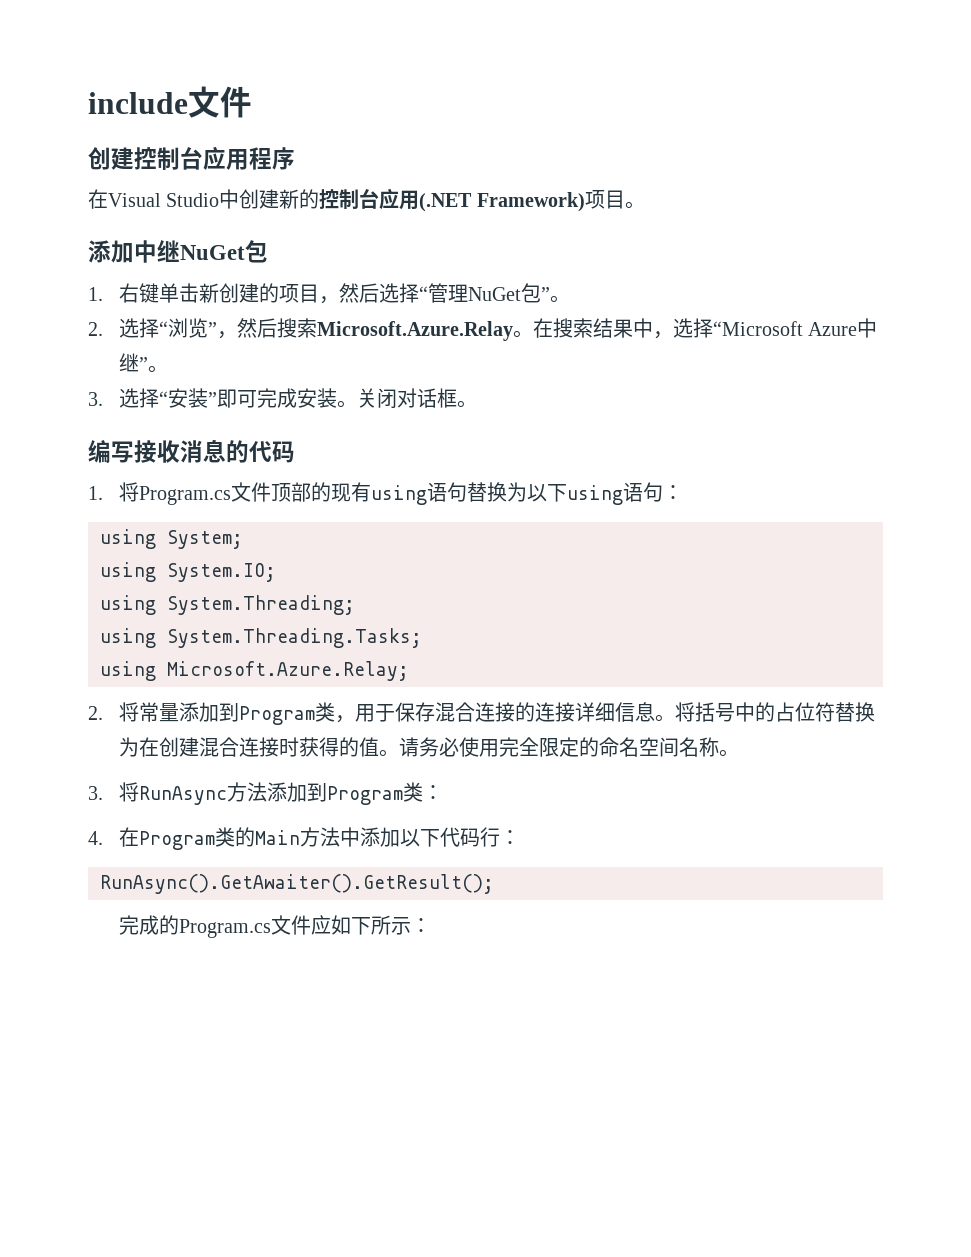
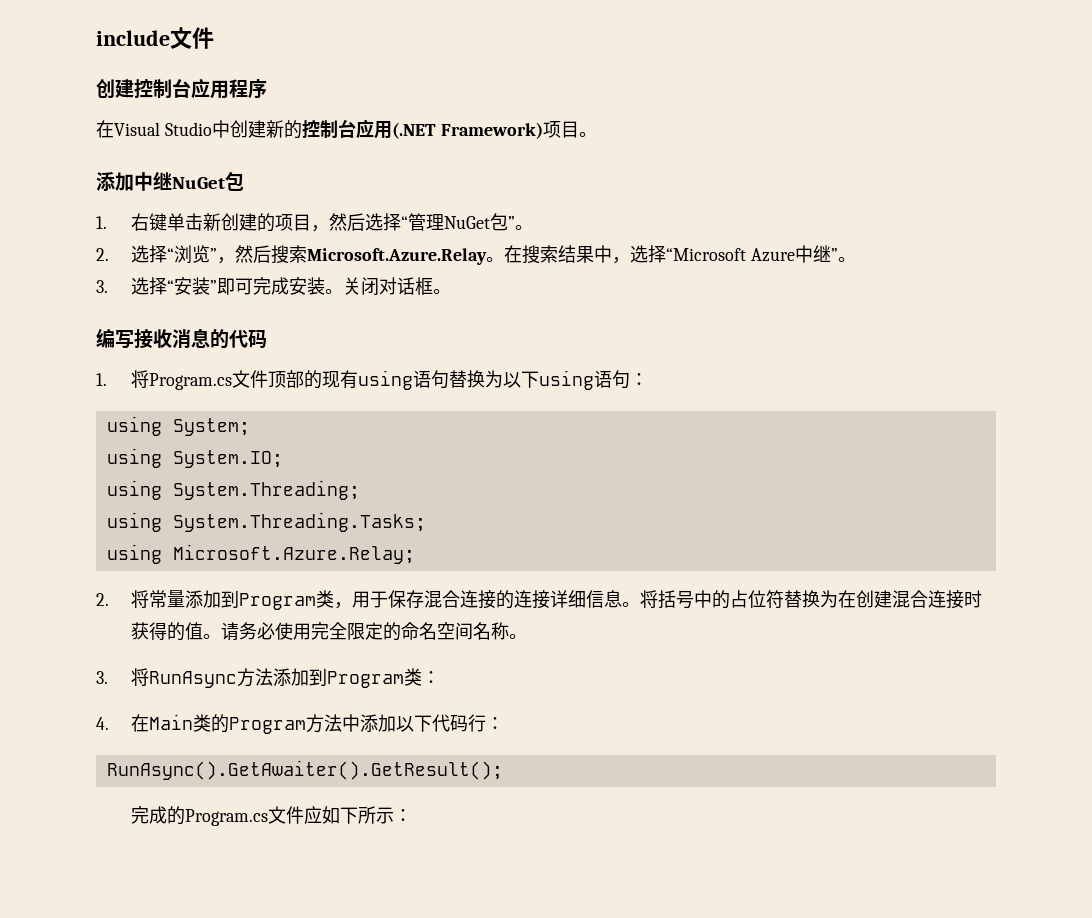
[139,827,301,850] Program类的Main -> [149,714,307,734] Main类的Program

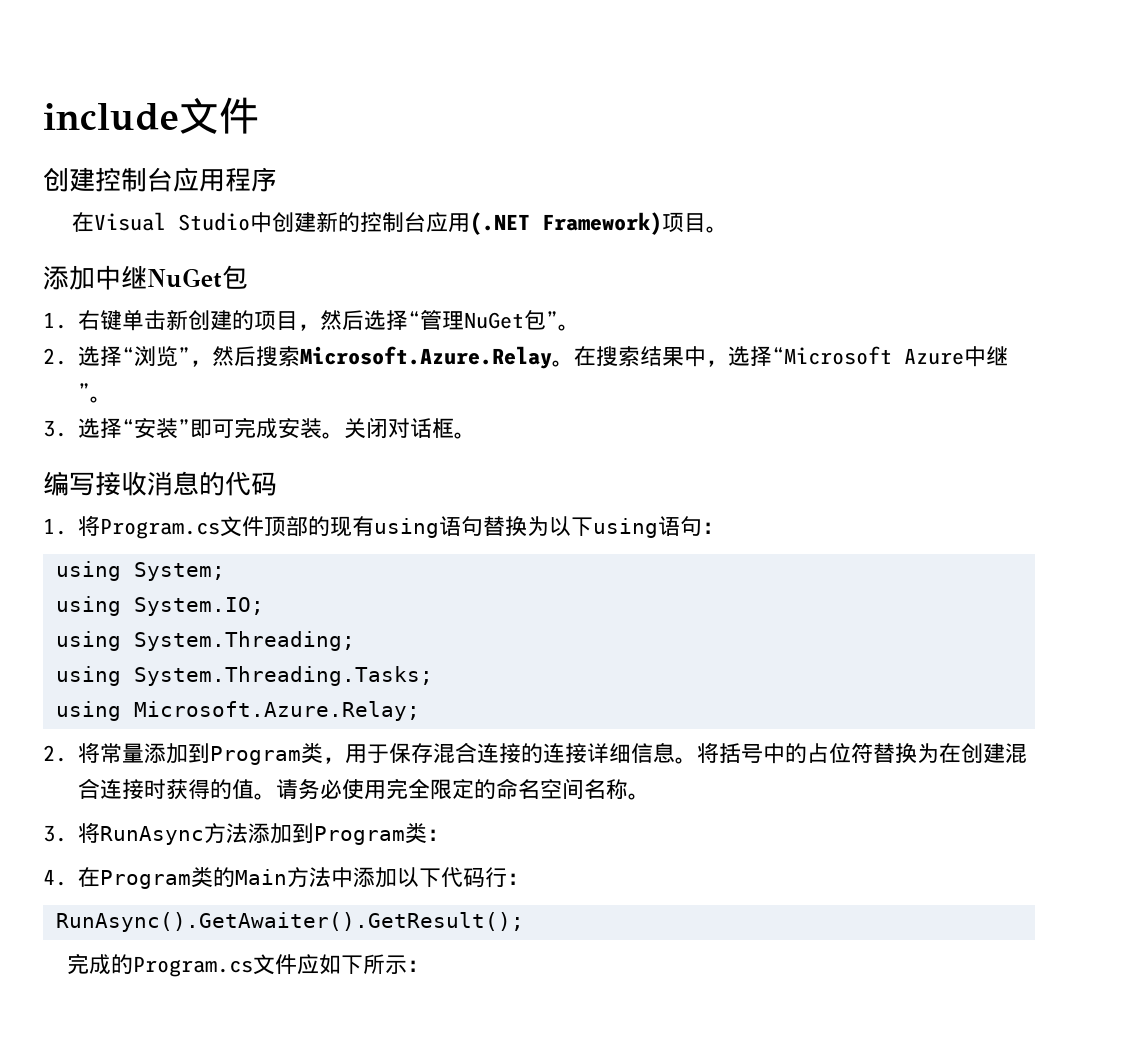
[149,714,307,734] Main类的Program -> [99,867,287,889] Program类的Main

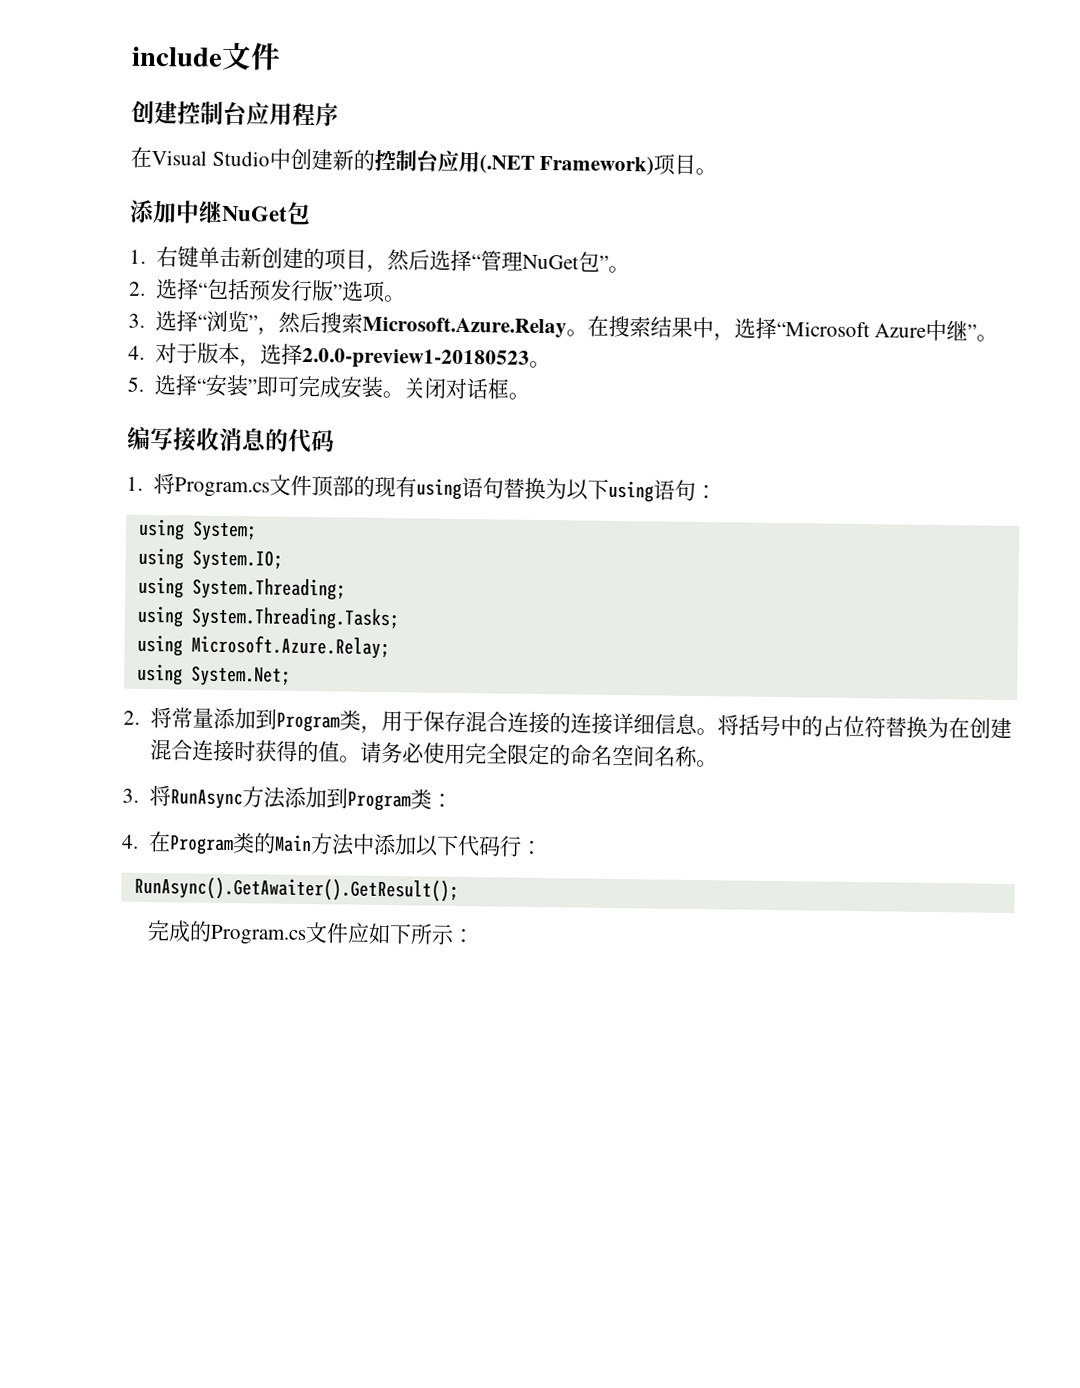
(134, 355) none -> [206,278,406,303] [128,310,207,332] 包括预发行版”选项。 // 3.选择“
[43,420,67,437] 3. -> [128,342,551,370] [127,376,145,392] 4.对于版本，选择2.0.0-preview1-20180523。 // 5.
(420, 711) none -> [136,663,291,687] // using System.Net;

